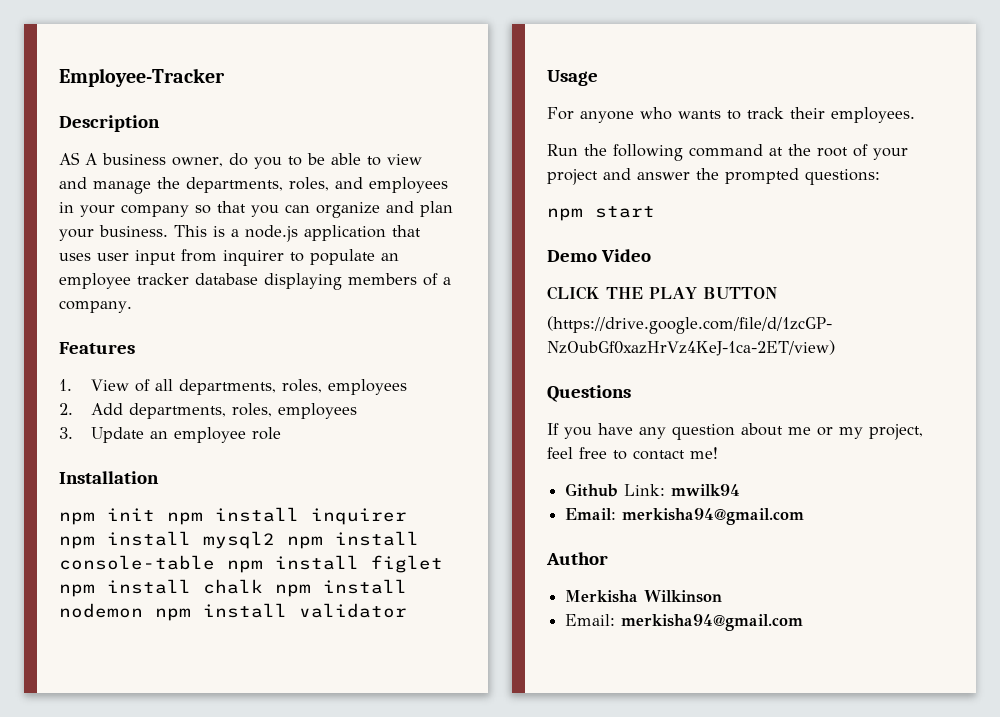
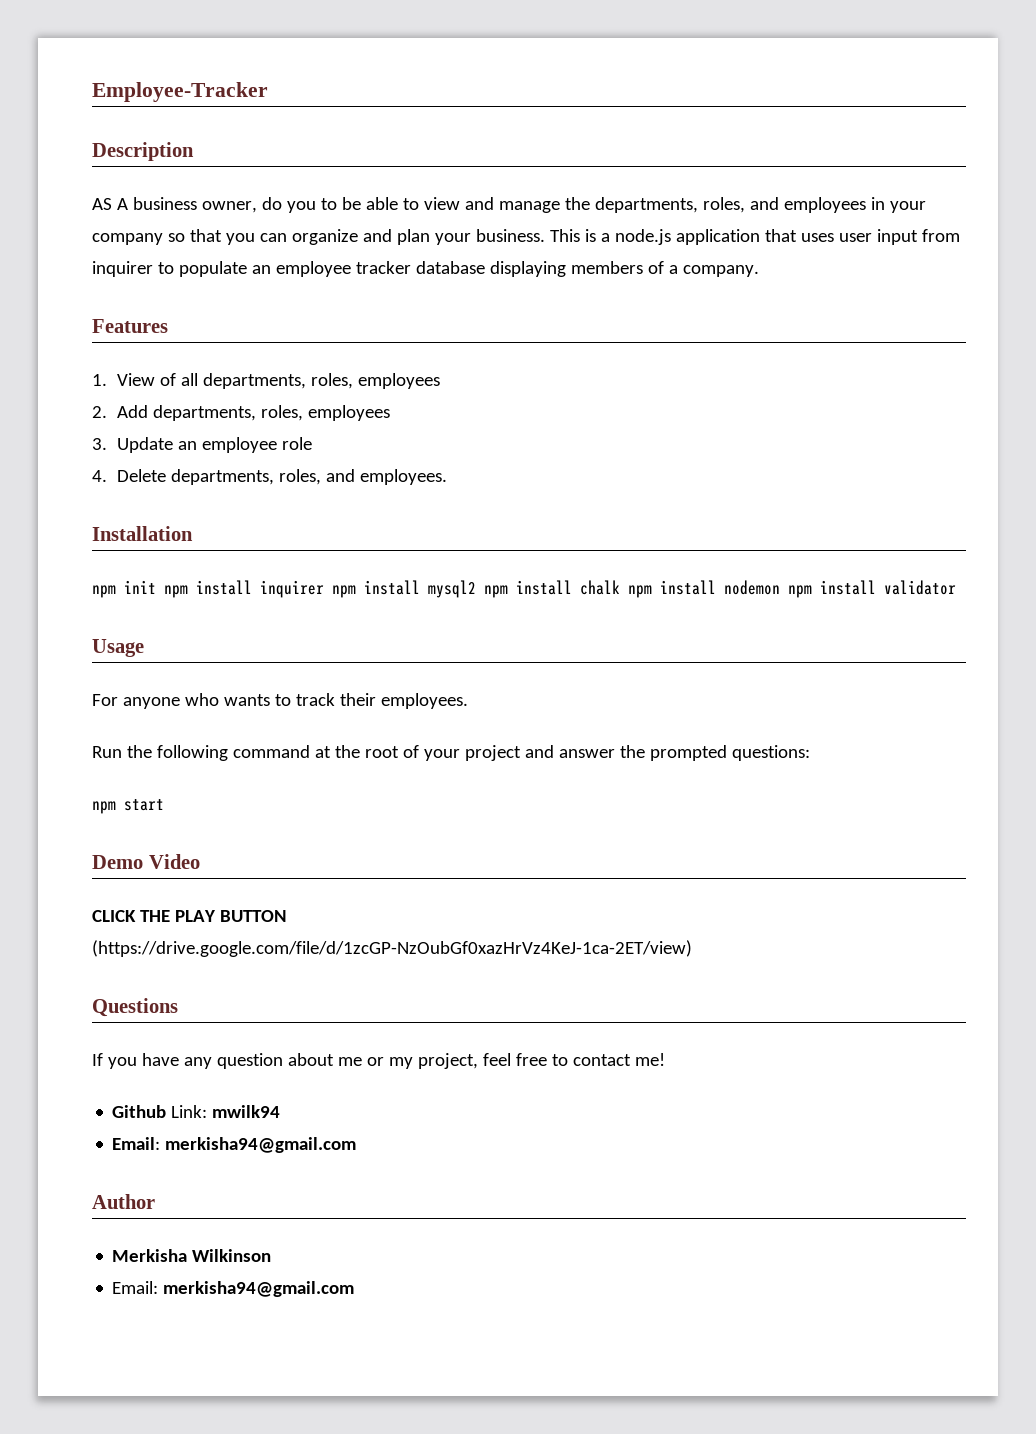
(282, 433) none -> [92,469,448,485] // 4. Delete departments, roles, and employees.
[59,555,443,573] [59,579,191,597] console-table npm install figlet npm install -> (572, 587) none

